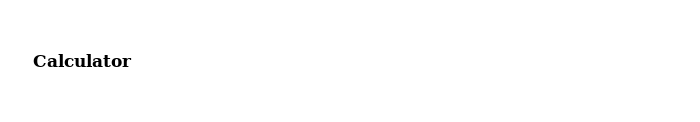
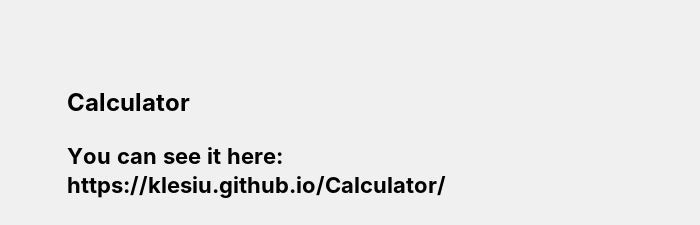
(132, 60) none -> [67,147,283,164] [67,176,446,198] // You can see it here: https://klesiu.github.io/Calculator/

